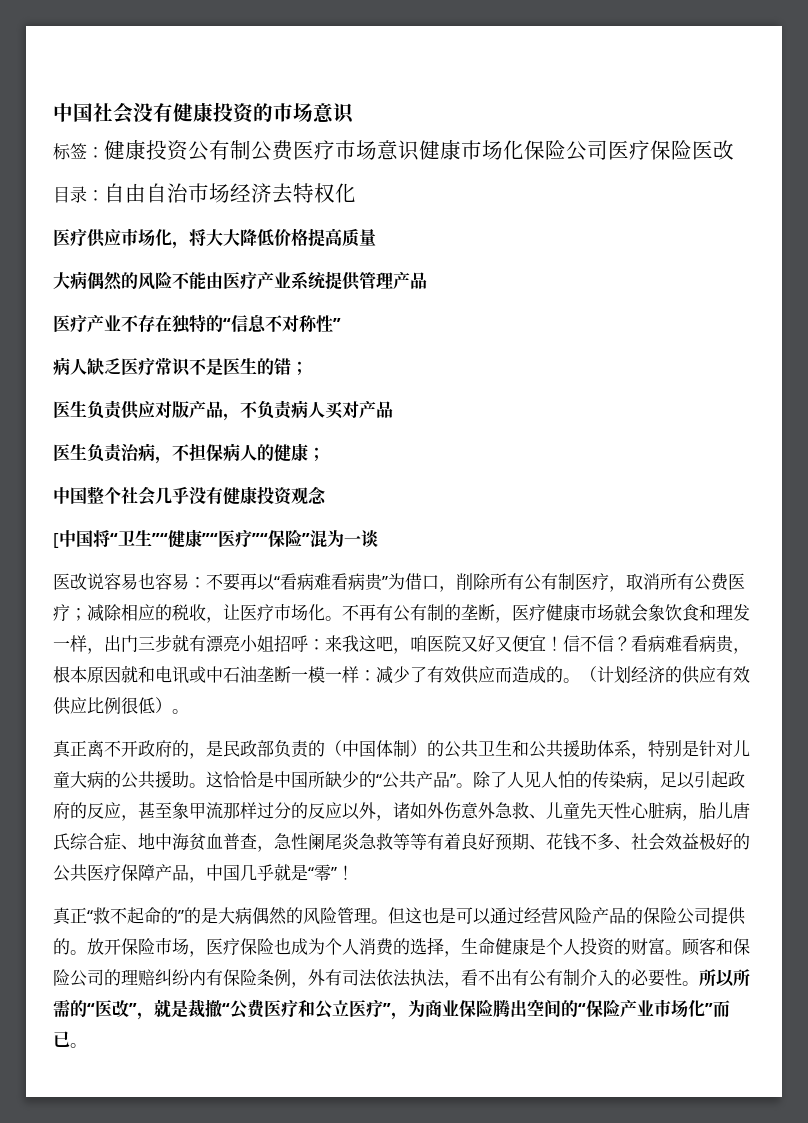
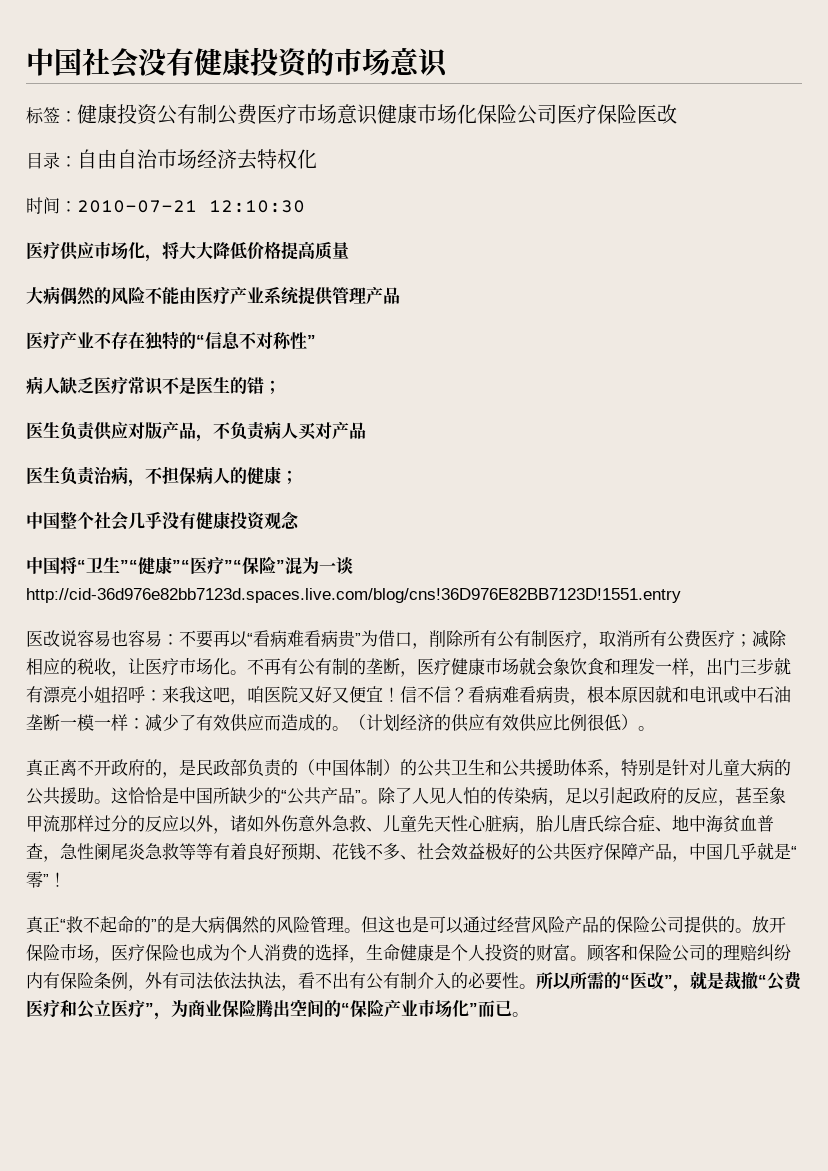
(356, 193) none -> [26,197,305,214] // 时间：2010-07-21 12:10:30
[53,533,59,548] [ -> (300, 520) none
(378, 539) none -> [26,588,681,603] http://cid-36d976e82bb7123d.spaces.live.com/blog/cns!36D976E82BB7123D!1551.entry

